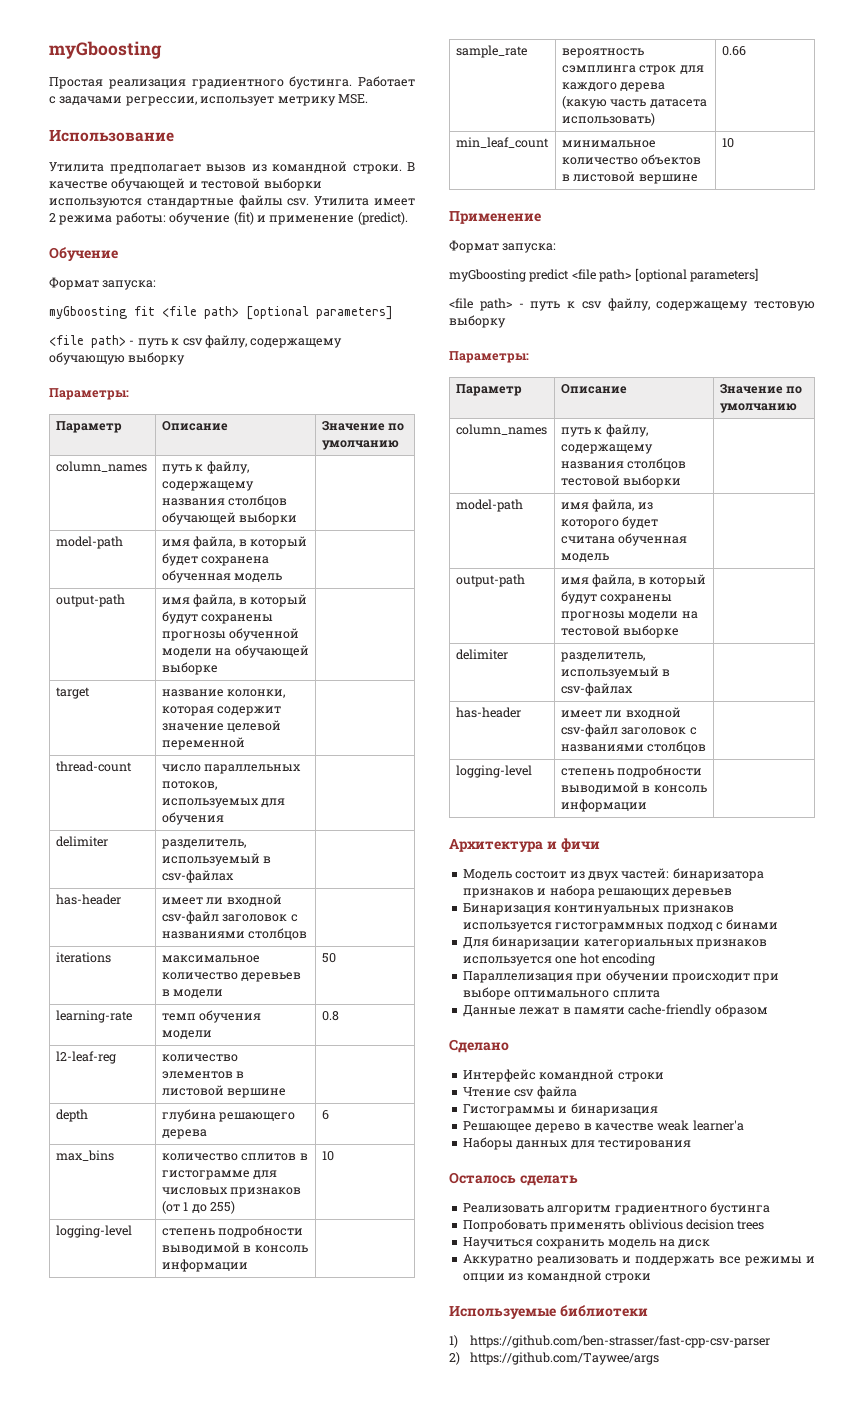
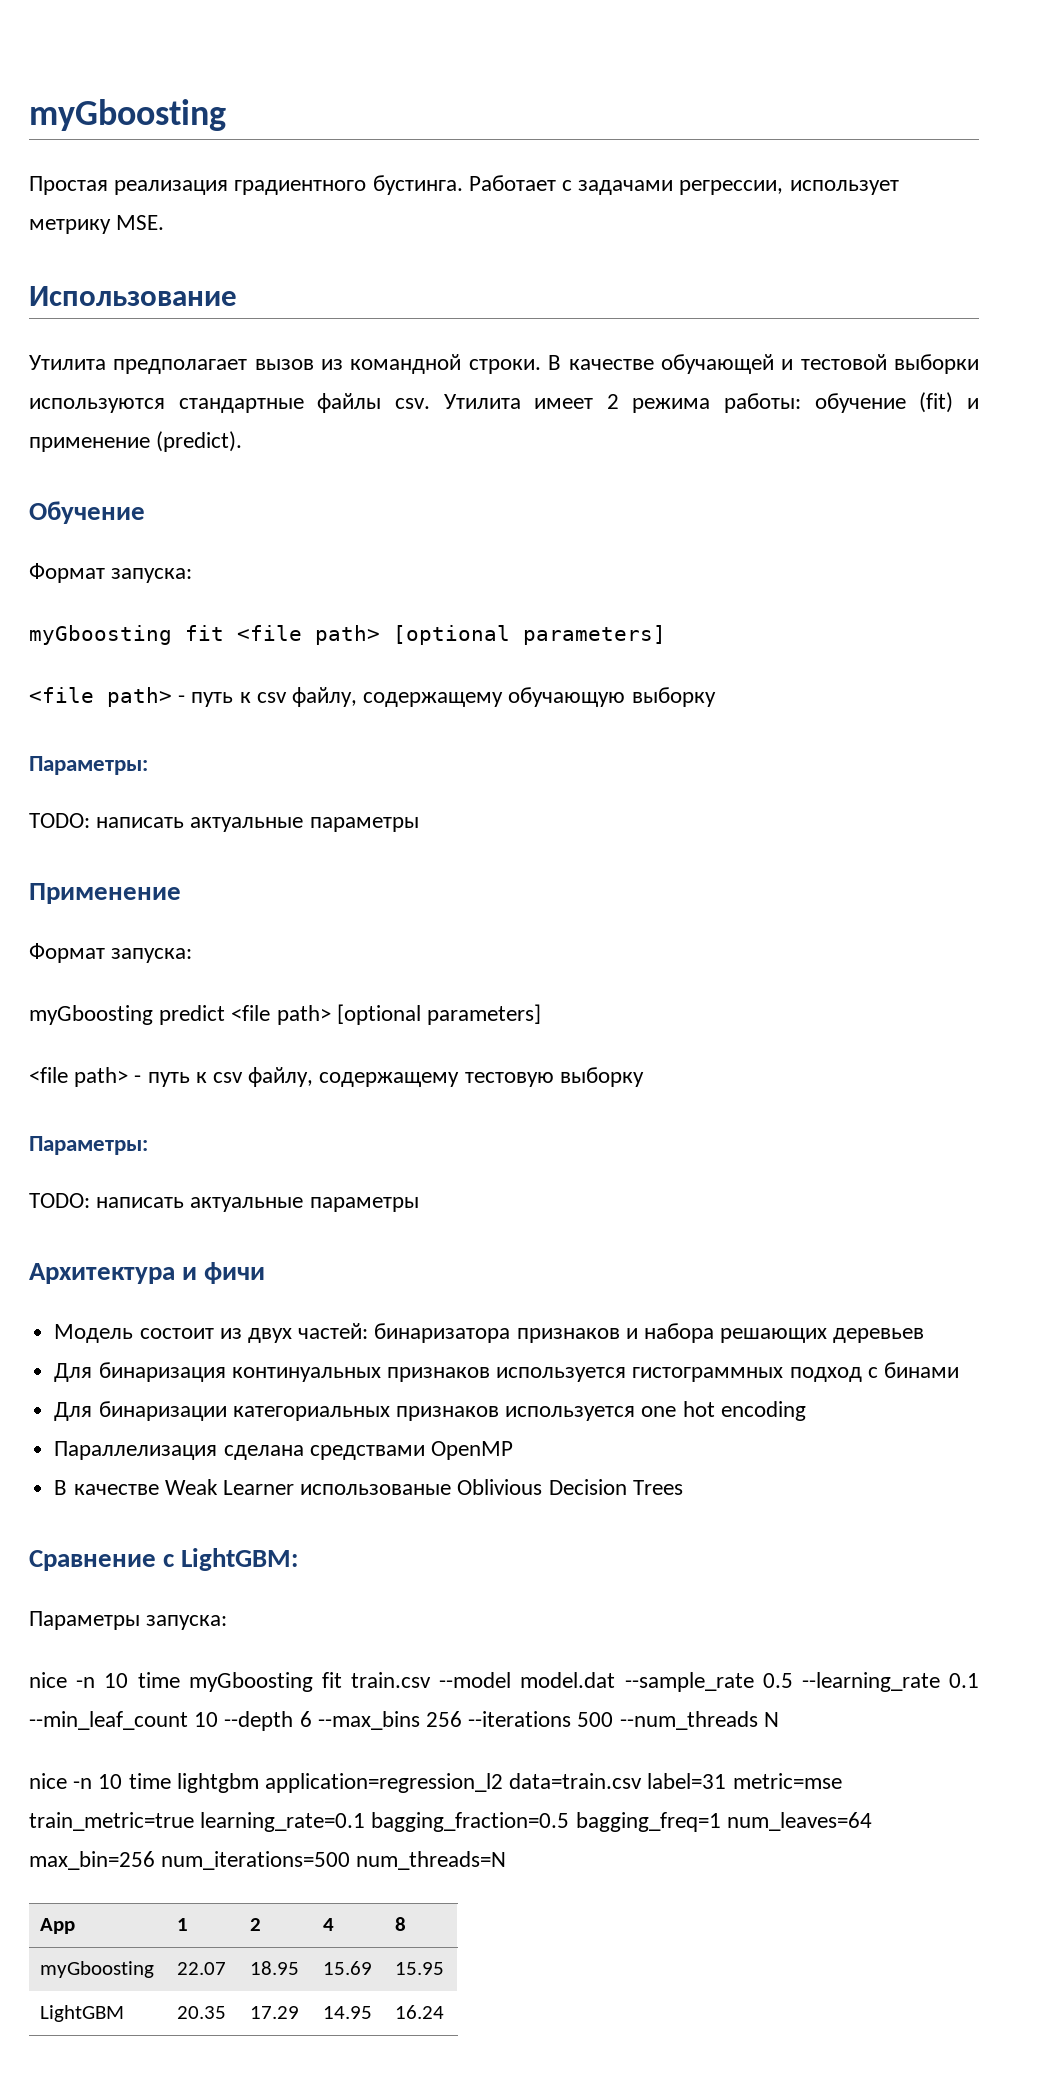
[55,421,122,433] [161,421,228,431] [321,421,405,431] [321,440,399,450] [55,461,147,472] [161,461,249,474] [161,481,254,491] [161,495,288,507] [161,512,298,525] [55,536,123,549] [161,536,308,549] [161,553,270,566] [161,570,283,583] [55,594,125,607] [161,594,308,607] [161,611,274,624] [161,628,300,641] [161,645,309,658] [161,662,218,675] [55,687,90,699] [161,689,286,698] [161,706,282,716] [161,720,282,732] [161,737,245,750] [55,761,132,772] [161,764,302,774] [161,781,217,790] [161,798,286,808] [161,812,224,825] [55,836,108,847] [161,839,246,849] [161,853,272,866] [161,870,234,883] [55,894,121,905] [161,894,282,906] [161,911,298,924] [161,928,308,940] [55,952,111,963] [161,955,260,963] [161,972,302,982] [161,989,224,998] [321,953,336,963] [55,1010,132,1023] [161,1010,262,1023] [161,1030,212,1039] [321,1011,339,1021] [55,1051,116,1064] [161,1054,238,1062] [161,1071,245,1079] [161,1085,287,1098] [55,1109,88,1122] [161,1109,296,1122] [161,1129,207,1139] [321,1110,329,1120] [55,1150,114,1161] [161,1153,308,1161] [161,1170,278,1180] [161,1187,302,1197] [161,1201,236,1214] [321,1151,334,1161] [55,1225,132,1238] [161,1225,304,1238] [161,1242,308,1254] [161,1259,248,1272] [455,45,527,58] [561,48,644,58] [561,65,704,75] [561,82,666,92] [561,96,707,109] [561,113,655,126] [721,46,746,56] [455,137,549,148] [561,140,656,148] [561,154,702,165] [561,171,698,184] [721,138,734,148] // Параметр | Описание | Значение по умолчанию // column_names | путь к файлу, содержащему названия столбцов обучающей выборки | // model-path | имя файла, в который будет сохранена обученная модель | // output-path | имя файла, в который будут сохранены прогнозы обученной модели на обучающей выборке | // target | название колонки, которая содержит значение целевой переменной | // thread-count | число параллельных потоков, используемых для обучения | // delimiter | разделитель, используемый в csv-файлах | // has-header | имеет ли входной csv-файл заголовок с названиями столбцов | // iterations | максимальное количество деревьев в модели | 50 // learning-rate | темп обучения модели | 0.8 // l2-leaf-reg | количество элементов в листовой вершине | // depth | глубина решающего дерева | 6 // max_bins | количество сплитов в гистограмме для числовых признаков (от 1 до 255) | 10 // logging-level | степень подробности выводимой в консоль информации | // sample_rate | вероятность сэмплинга строк для каждого дерева (какую часть датасета использовать) | 0.66 // min_leaf_count | минимальное количество объектов в листовой вершине | 10 -> [29,813,419,832] // TODO: написать актуальные параметры
[455,384,522,396] [560,384,627,394] [719,384,803,394] [719,403,797,413] [455,424,547,435] [560,424,648,437] [560,444,653,454] [560,458,687,470] [560,475,682,488] [455,499,523,512] [560,499,653,512] [560,516,659,529] [560,533,688,546] [560,553,609,562] [455,574,525,587] [560,574,707,587] [560,591,673,604] [560,611,698,621] [560,625,680,638] [455,649,508,660] [560,652,645,662] [560,666,671,679] [560,683,633,696] [455,707,521,718] [560,707,681,719] [560,724,697,737] [560,741,707,753] [455,765,532,778] [560,765,703,778] [560,782,707,794] [560,799,647,812] // Параметр | Описание | Значение по умолчанию // column_names | путь к файлу, содержащему названия столбцов тестовой выборки | // model-path | имя файла, из которого будет считана обученная модель | // output-path | имя файла, в который будут сохранены прогнозы модели на тестовой выборке | // delimiter | разделитель, используемый в csv-файлах | // has-header | имеет ли входной csv-файл заголовок с названиями столбцов | // logging-level | степень подробности выводимой в консоль информации | -> [29,1193,419,1212] // TODO: написать актуальные параметры
[462,903,551,915] Бинаризация -> [54,1362,226,1382] Для бинаризация
[576,970,780,983] [462,987,660,1000] [462,1004,768,1017] [449,1039,509,1053] [462,1069,664,1082] [462,1086,577,1099] [462,1103,658,1116] [462,1120,744,1133] [462,1137,691,1150] [449,1172,578,1186] [462,1202,770,1215] [462,1219,765,1232] [462,1237,711,1249] [462,1254,815,1266] [462,1270,651,1283] [449,1305,648,1319] [449,1335,770,1348] [449,1352,659,1365] при обучении происходит при выборе оптимального сплита // Данные лежат в памяти cache-friendly образом // Cделано // Интерфейс командной строки // Чтение csv файла // Гистограммы и бинаризация // Решающее дерево в качестве weak learner'a // Наборы данных для тестирования // Осталось сделать // Реализовать алгоритм градиентного бустинга // Попробовать применять oblivious decision trees // Научиться сохранить модель на диск // Аккуратно реализовать и поддержать все режимы и опции из командной строки // Используемые библиотеки // 1) https://github.com/ben-strasser/fast-cpp-csv-parser // 2) https://github.com/Taywee/args -> [223,1441,513,1460] [54,1479,683,1495] [29,1548,299,1571] [29,1611,228,1630] [29,1672,979,1692] [29,1711,779,1731] [29,1773,842,1793] [29,1812,872,1832] [29,1851,507,1870] [40,1918,76,1934] [177,1918,189,1931] [250,1918,262,1931] [323,1918,335,1931] [395,1917,407,1931] [40,1961,155,1978] [177,1962,227,1975] [250,1961,300,1975] [323,1961,373,1975] [395,1962,445,1975] [40,2005,125,2022] [177,2006,227,2019] [250,2006,300,2019] [323,2006,373,2019] [395,2005,445,2019] сделана средствами OpenMP // В качестве Weak Learner использованые Oblivious Decision Trees // Cравнение с LightGBM: // Параметры запуска: // nice -n 10 time myGboosting fit train.csv --model model.dat --sample_rate 0.5 --learning_rate 0.1 --min_leaf_count 10 --depth 6 --max_bins 256 --iterations 500 --num_threads N // nice -n 10 time lightgbm application=regression_l2 data=train.csv label=31 metric=mse train_metric=true learning_rate=0.1 bagging_fraction=0.5 bagging_freq=1 num_leaves=64 max_bin=256 num_iterations=500 num_threads=N // App | 1 | 2 | 4 | 8 // myGboosting | 22.07 | 18.95 | 15.69 | 15.95 // LightGBM | 20.35 | 17.29 | 14.95 | 16.24

